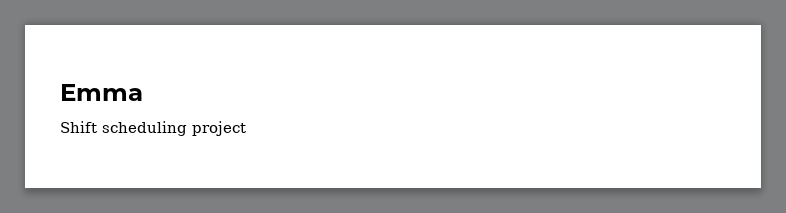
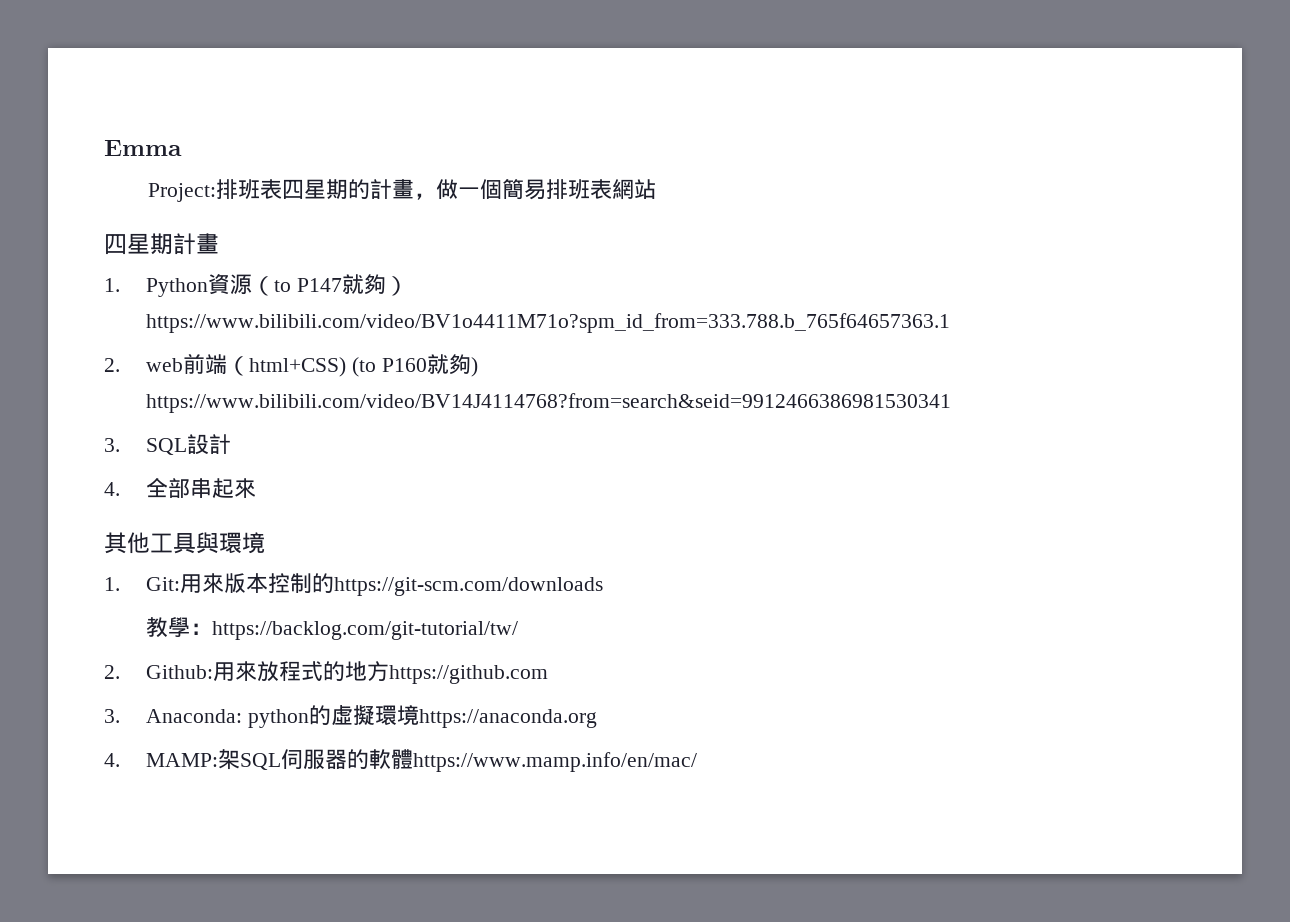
[60,121,246,136] Shift scheduling project -> [148,179,657,202] [104,233,219,255] [104,274,409,297] [146,313,951,333] [104,353,479,377] [146,393,952,413] [104,434,232,455] [104,478,257,499] [104,532,265,554] [104,573,604,596] [146,617,519,640] [104,661,549,684] [104,705,598,728] [104,749,698,772] Project:排班表四星期的計畫，做一個簡易排班表網站 // 四星期計畫 // 1. Python資源（to P147就夠）https://www.bilibili.com/video/BV1o4411M71o?spm_id_from=333.788.b_765f64657363.1 // 2. web前端（html+CSS) (to P160就夠) https://www.bilibili.com/video/BV14J4114768?from=search&seid=9912466386981530341 // 3. SQL設計 // 4.全部串起來 // 其他工具與環境 // 1. Git:用來版本控制的https://git-scm.com/downloads // 教學：https://backlog.com/git-tutorial/tw/ // 2. Github:用來放程式的地方https://github.com // 3. Anaconda: python的虛擬環境https://anaconda.org // 4. MAMP:架SQL伺服器的軟體https://www.mamp.info/en/mac/

